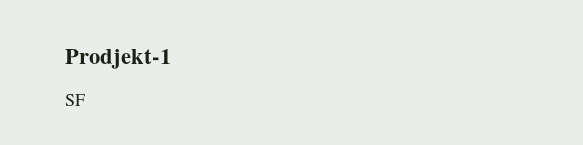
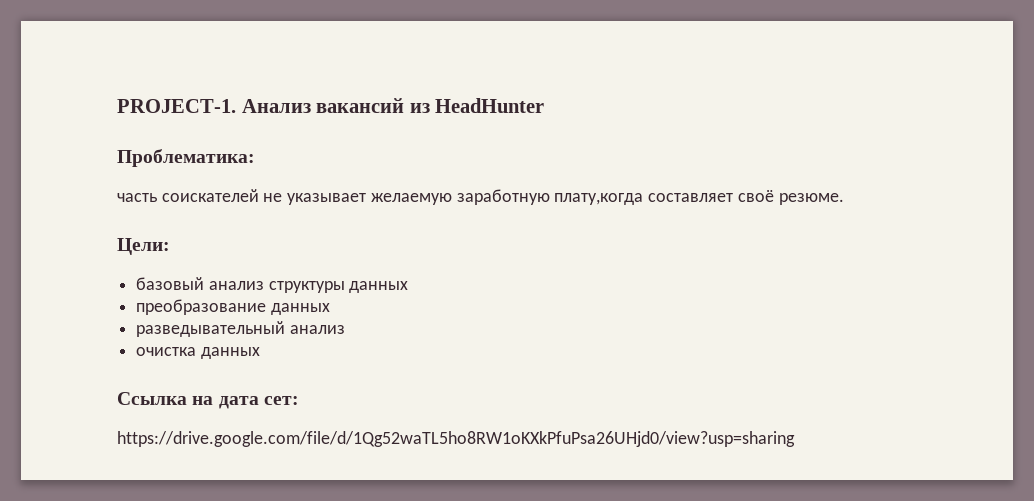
[65,49,171,69] [65,94,85,106] Prodjekt-1 // SF -> [117,98,545,113] [117,149,255,167] [117,189,844,205] [117,238,170,255] [136,277,409,293] [136,299,330,315] [136,321,345,337] [136,347,260,359] [117,392,299,409] [117,431,795,447] PROJECT-1. Анализ вакансий из HeadHunter // Проблематика: // часть соискателей не указывает желаемую заработную плату,когда составляет своё резюме. // Цели: // базовый анализ структуры данных // преобразование данных // разведывательный анализ // очистка данных // Ссылка на дата сет: // https://drive.google.com/file/d/1Qg52waTL5ho8RW1oKXkPfuPsa26UHjd0/view?usp=sharing

